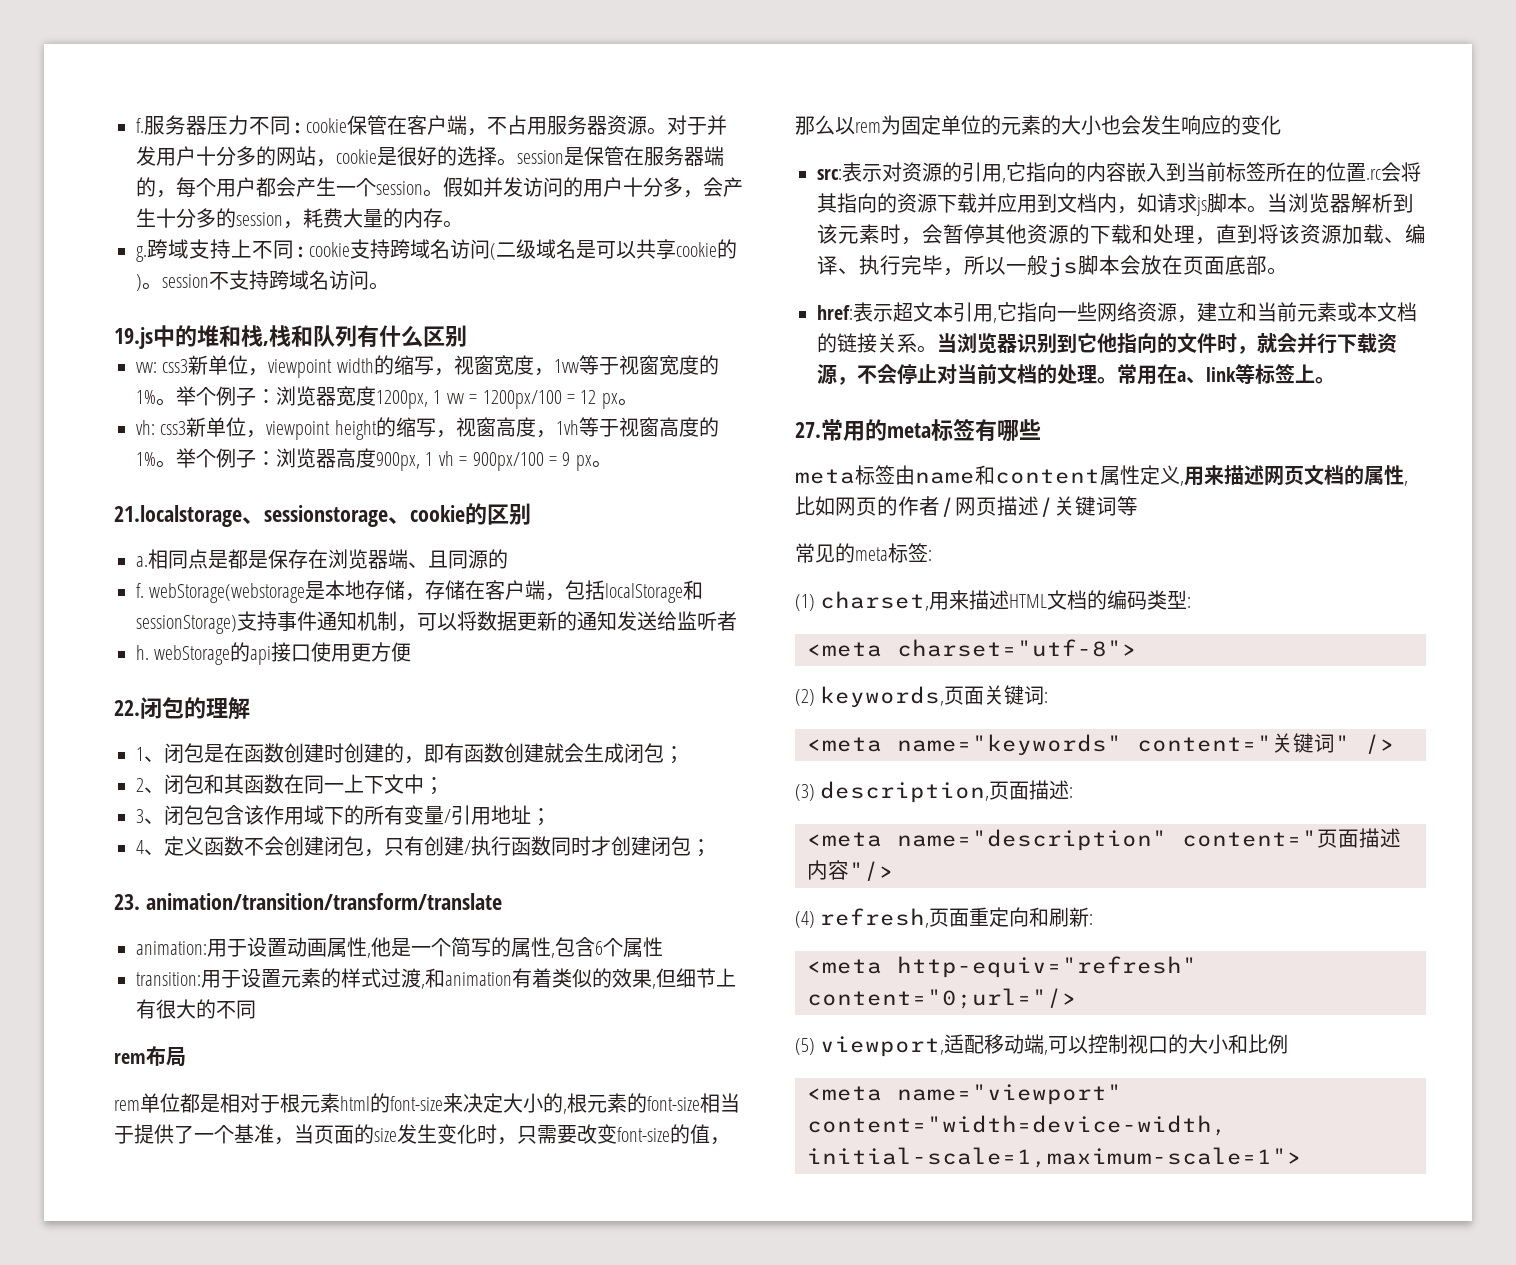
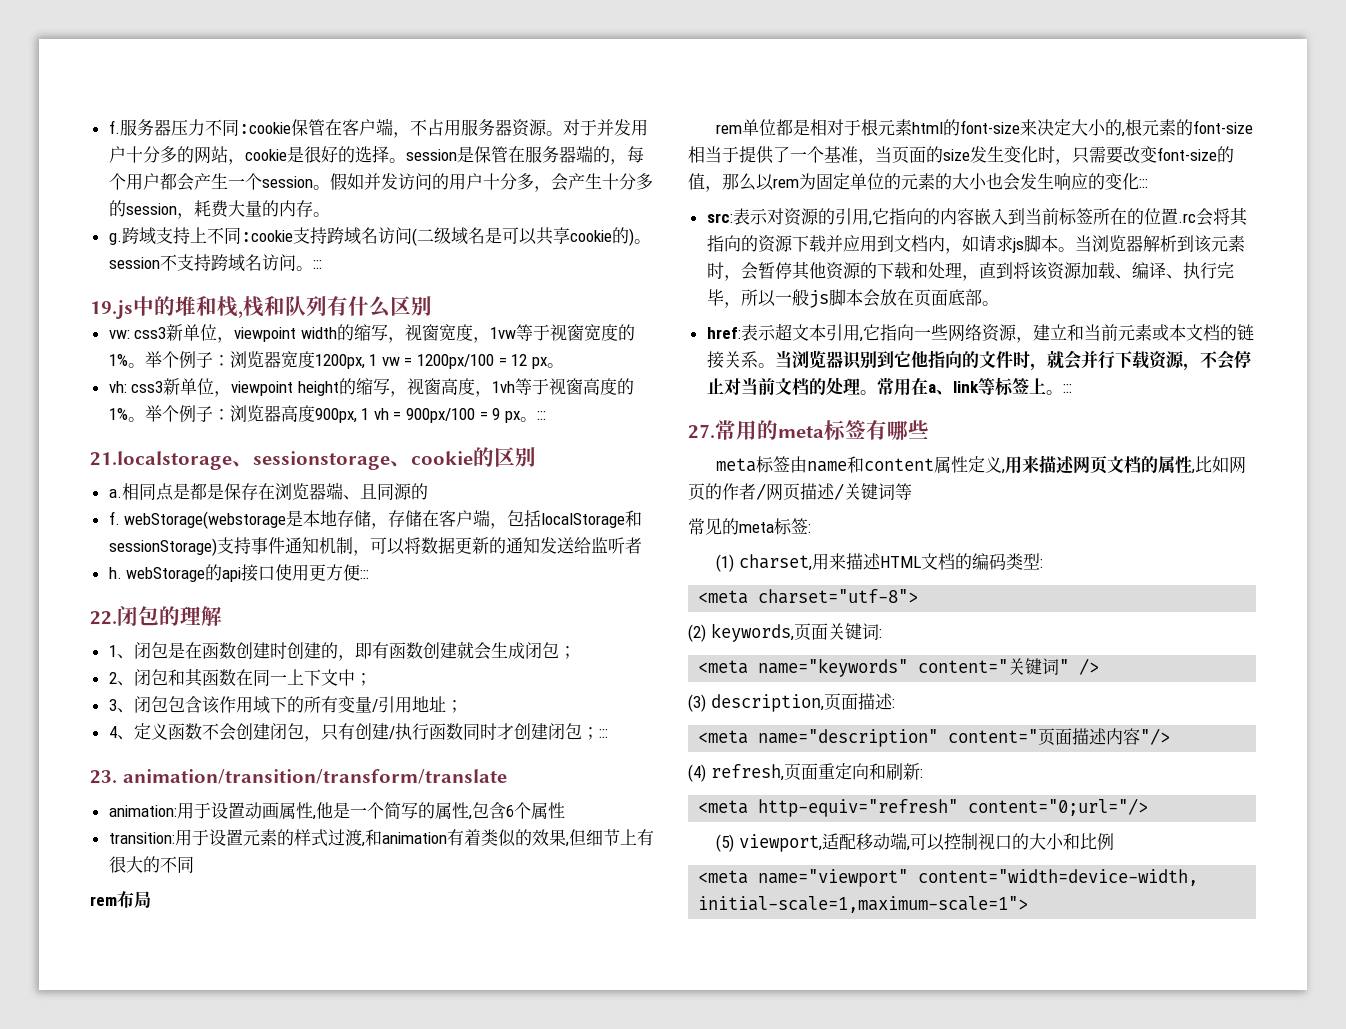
(389, 286) none -> [312,260,322,269] :::
(612, 464) none -> [536,411,546,420] :::
(412, 652) none -> [360,570,370,579] :::
(711, 848) none -> [598,729,608,738] :::
(1281, 125) none -> [1139,179,1148,188] :::
(1335, 380) none -> [1062,384,1072,393] :::

